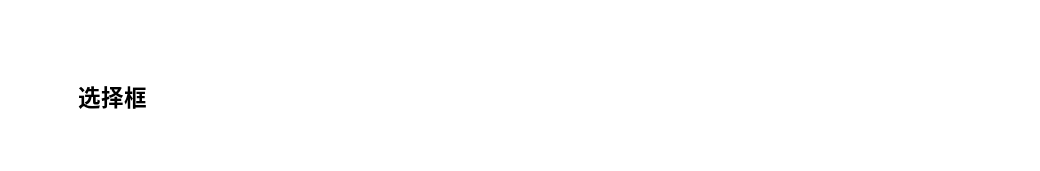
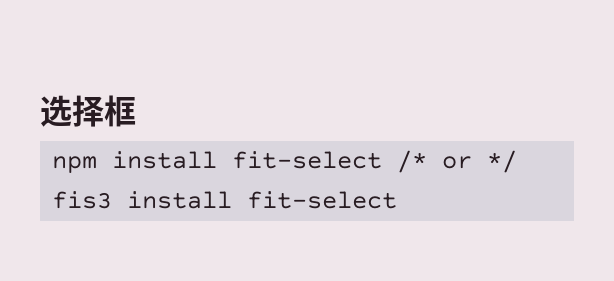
(147, 97) none -> [52,150,518,173] [52,191,398,209] // npm install fit-select /* or */ fis3 install fit-select

